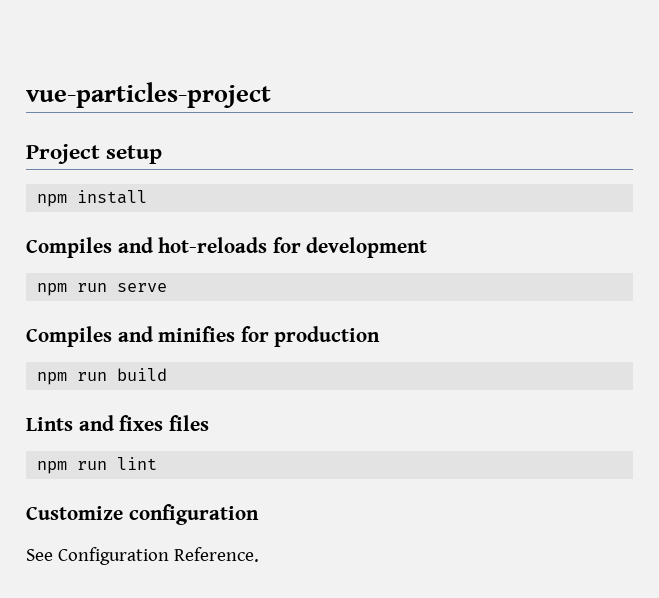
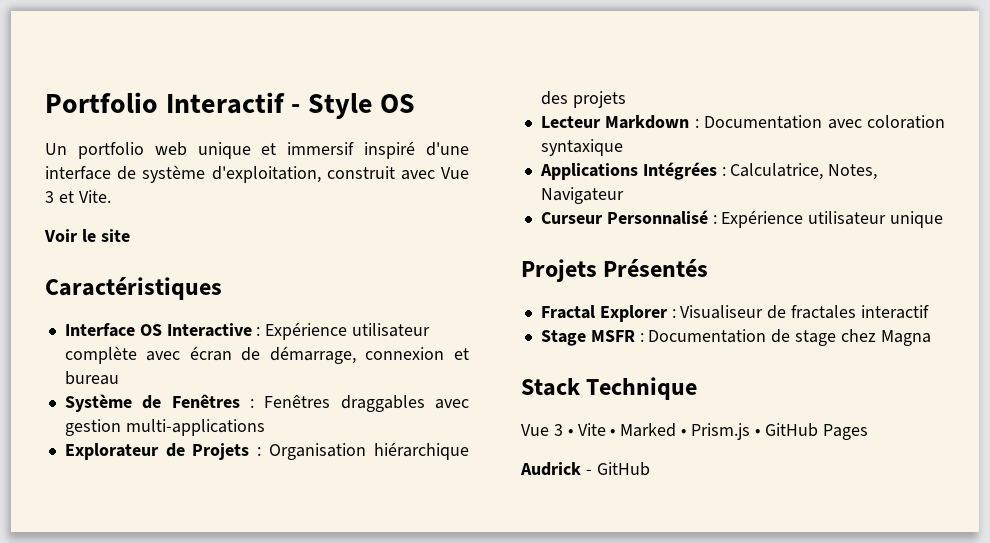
[26,82,271,108] [26,144,163,164] [37,190,148,207] [26,237,428,258] [37,283,168,296] [26,326,381,347] [37,368,168,385] [26,415,209,431] [37,457,158,474] [26,504,259,525] [26,547,259,565] vue-particles-project // Project setup // npm install // Compiles and hot-reloads for development // npm run serve // Compiles and minifies for production // npm run build // Lints and fixes files // npm run lint // Customize configuration // See Configuration Reference. -> [45,92,416,119] [45,141,470,159] [45,165,470,183] [45,190,111,203] [44,229,130,242] [45,277,222,300] [64,322,431,340] [64,346,469,364] [64,371,119,385] [64,394,470,412] [64,419,265,436] [64,442,469,460] [540,91,626,108] [540,115,945,129] [540,139,623,156] [539,162,878,180] [540,187,624,204] [540,210,944,228] [521,259,709,282] [540,305,929,322] [540,329,931,346] [521,377,698,400] [521,423,868,440] [520,462,650,476] Portfolio Interactif - Style OS // Un portfolio web unique et immersif inspiré d'une interface de système d'exploitation, construit avec Vue 3 et Vite. // Voir le site // Caractéristiques // Interface OS Interactive : Expérience utilisateur complète avec écran de démarrage, connexion et bureau // Système de Fenêtres : Fenêtres draggables avec gestion multi-applications // Explorateur de Projets : Organisation hiérarchique des projets // Lecteur Markdown : Documentation avec coloration syntaxique // Applications Intégrées : Calculatrice, Notes, Navigateur // Curseur Personnalisé : Expérience utilisateur unique // Projets Présentés // Fractal Explorer : Visualiseur de fractales interactif // Stage MSFR : Documentation de stage chez Magna // Stack Technique // Vue 3 • Vite • Marked • Prism.js • GitHub Pages // Audrick - GitHub

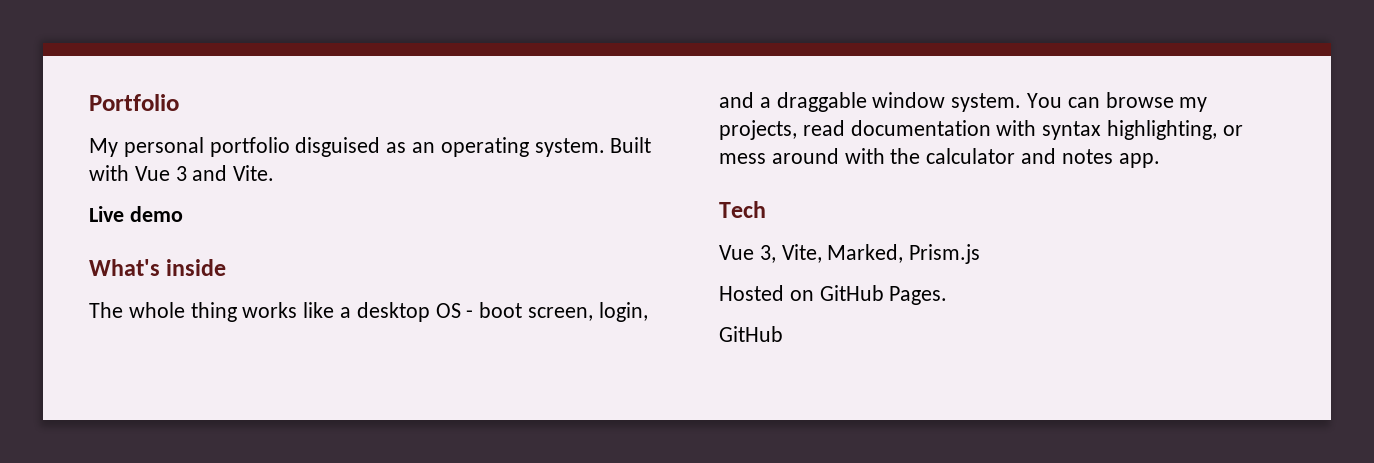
[165,92,416,119] [45,141,470,159] [45,165,470,183] [45,191,74,203] Interactif - Style OS // Un portfolio web unique et immersif inspiré d'une interface de système d'exploitation, construit avec Vue 3 et -> [89,137,652,157] [89,165,228,181] // My personal portfolio disguised as an operating system. Built with Vue 3 and
[44,229,130,242] [45,277,222,300] [64,322,431,340] [64,346,469,364] [64,371,119,385] [64,394,470,412] [64,419,265,436] [64,442,469,460] [540,91,626,108] [540,115,945,129] [540,139,623,156] [539,162,878,180] [540,187,624,204] [540,210,944,228] [521,259,709,282] [540,305,929,322] [540,329,931,346] [521,377,698,400] [521,423,868,440] [520,462,592,476] Voir le site // Caractéristiques // Interface OS Interactive : Expérience utilisateur complète avec écran de démarrage, connexion et bureau // Système de Fenêtres : Fenêtres draggables avec gestion multi-applications // Explorateur de Projets : Organisation hiérarchique des projets // Lecteur Markdown : Documentation avec coloration syntaxique // Applications Intégrées : Calculatrice, Notes, Navigateur // Curseur Personnalisé : Expérience utilisateur unique // Projets Présentés // Fractal Explorer : Visualiseur de fractales interactif // Stage MSFR : Documentation de stage chez Magna // Stack Technique // Vue 3 • Vite • Marked • Prism.js • GitHub Pages // Audrick - -> [89,206,183,222] [89,259,227,276] [89,302,648,322] [719,92,1208,112] [719,120,1243,140] [719,148,1160,168] [719,201,766,218] [719,244,981,264] [719,285,948,305] Live demo // What's inside // The whole thing works like a desktop OS - boot screen, login, and a draggable window system. You can browse my projects, read documentation with syntax highlighting, or mess around with the calculator and notes app. // Tech // Vue 3, Vite, Marked, Prism.js // Hosted on GitHub Pages. //

